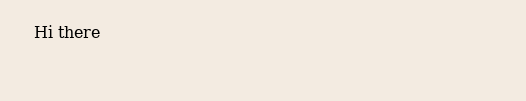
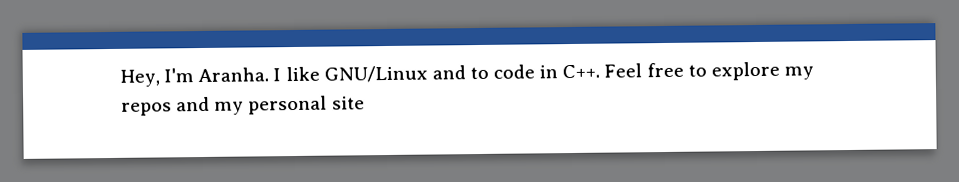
[34,25,100,38] Hi there -> [120,61,814,87] [121,95,365,116] Hey, I'm Aranha. I like GNU/Linux and to code in C++. Feel free to explore my repos and my personal site

